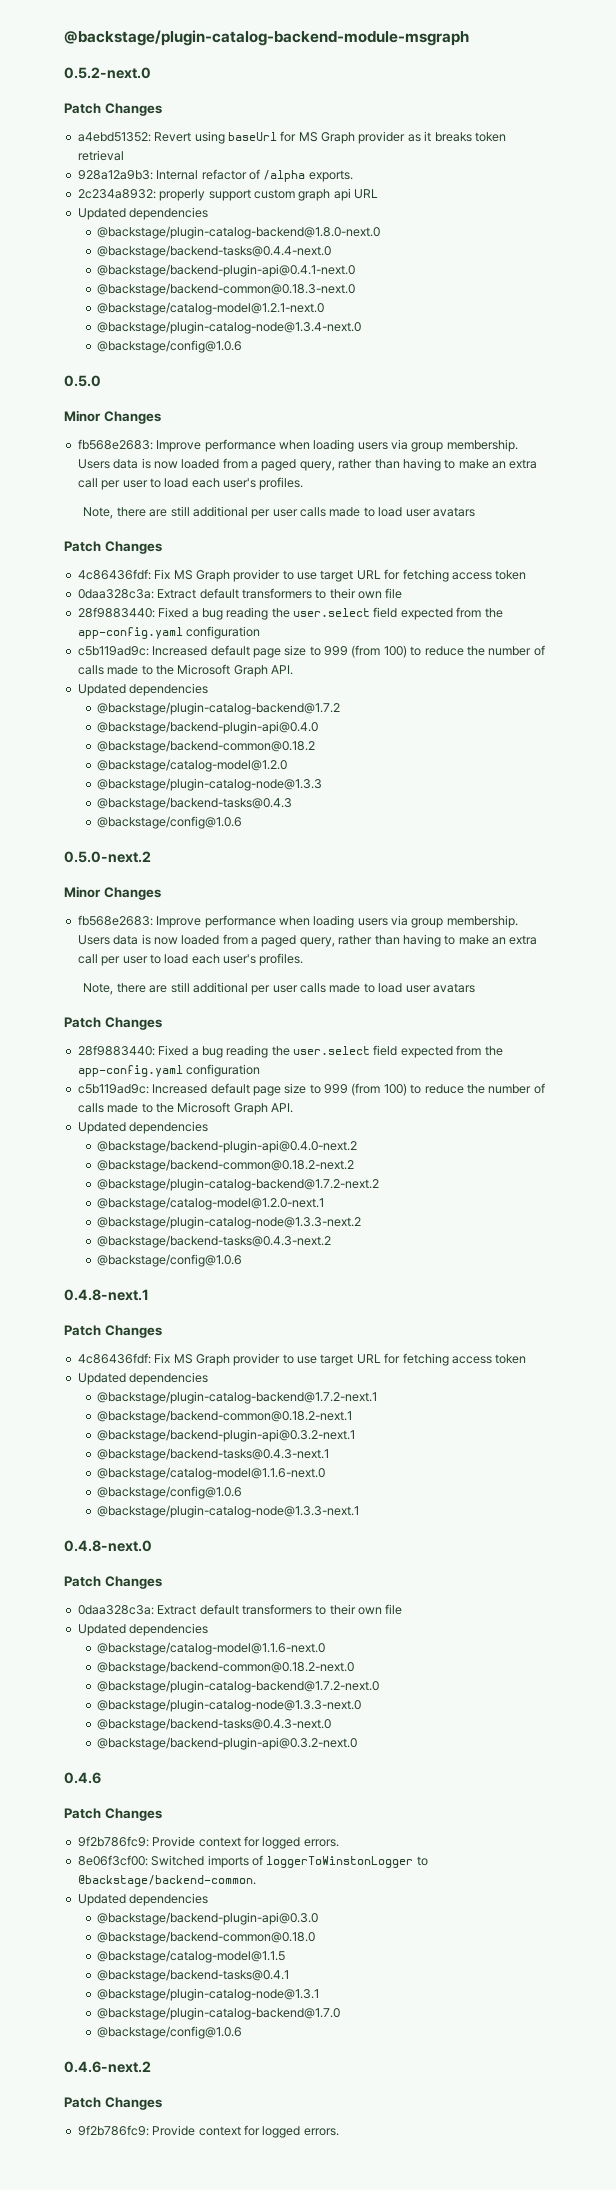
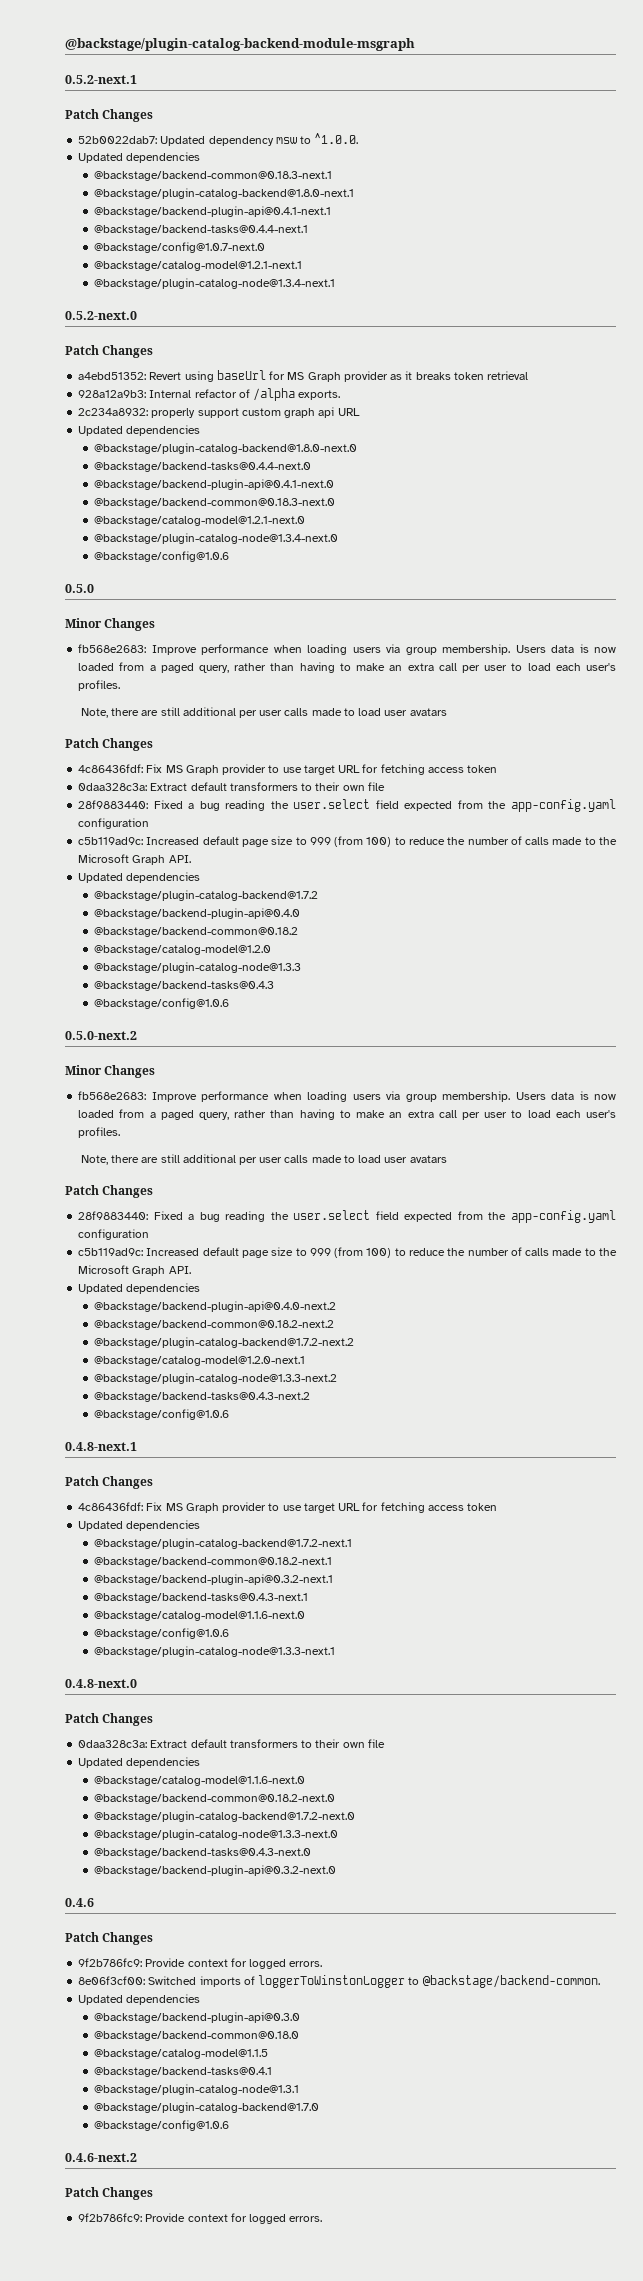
(469, 38) none -> [65,75,137,84] [65,109,154,122] [78,133,359,146] [78,152,201,163] [94,171,333,181] [94,188,355,199] [94,206,332,217] [94,225,309,235] [94,242,266,253] [94,261,303,271] [94,278,336,289] // 0.5.2-next.1 // Patch Changes // 52b0022dab7: Updated dependency msw to ^1.0.0. // Updated dependencies // @backstage/backend-common@0.18.3-next.1 // @backstage/plugin-catalog-backend@1.8.0-next.1 // @backstage/backend-plugin-api@0.4.1-next.1 // @backstage/backend-tasks@0.4.4-next.1 // @backstage/config@1.0.7-next.0 // @backstage/catalog-model@1.2.1-next.1 // @backstage/plugin-catalog-node@1.3.4-next.1

